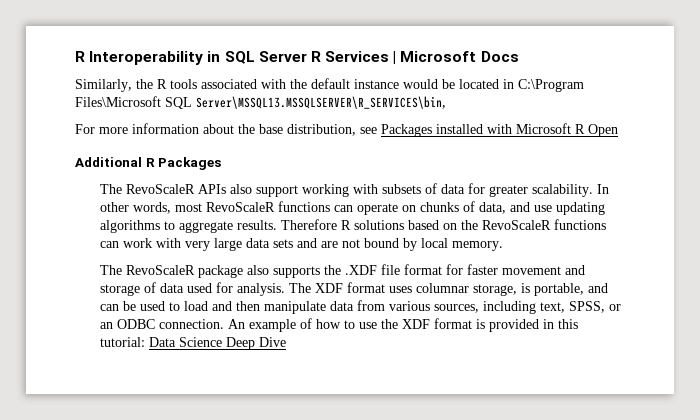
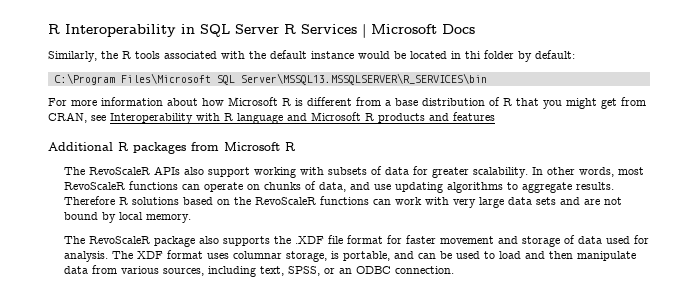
(514, 84) none -> [465,50,575,62] thi folder by default: //
[196,96,446,109] Server\MSSQL13.MSSQLSERVER\R_SERVICES\bin, -> [240,73,487,85] Server\MSSQL13.MSSQLSERVER\R_SERVICES\bin
[238,123,618,137] [75,157,222,170] the base distribution, see Packages installed with Microsoft R Open // Additional R Packages -> [202,97,646,109] [48,112,495,124] [48,142,296,154] how Microsoft R is different from a base distribution of R that you might get from CRAN, see Interoperability with R language and Microsoft R products and features // Additional R packages from Microsoft R
[228,318,579,332] [100,337,287,350] An example of how to use the XDF format is provided in this tutorial: Data Science Deep Dive -> (454, 270) none

